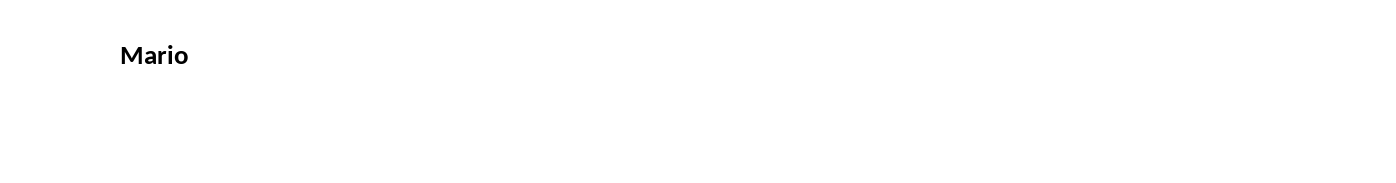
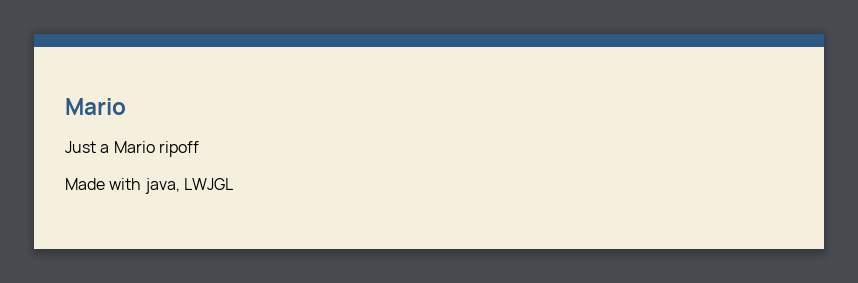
[120,45,189,64] Mario -> [65,98,126,115] [65,141,199,157] [65,178,233,194] Mario // Just a Mario ripoff // Made with java, LWJGL

